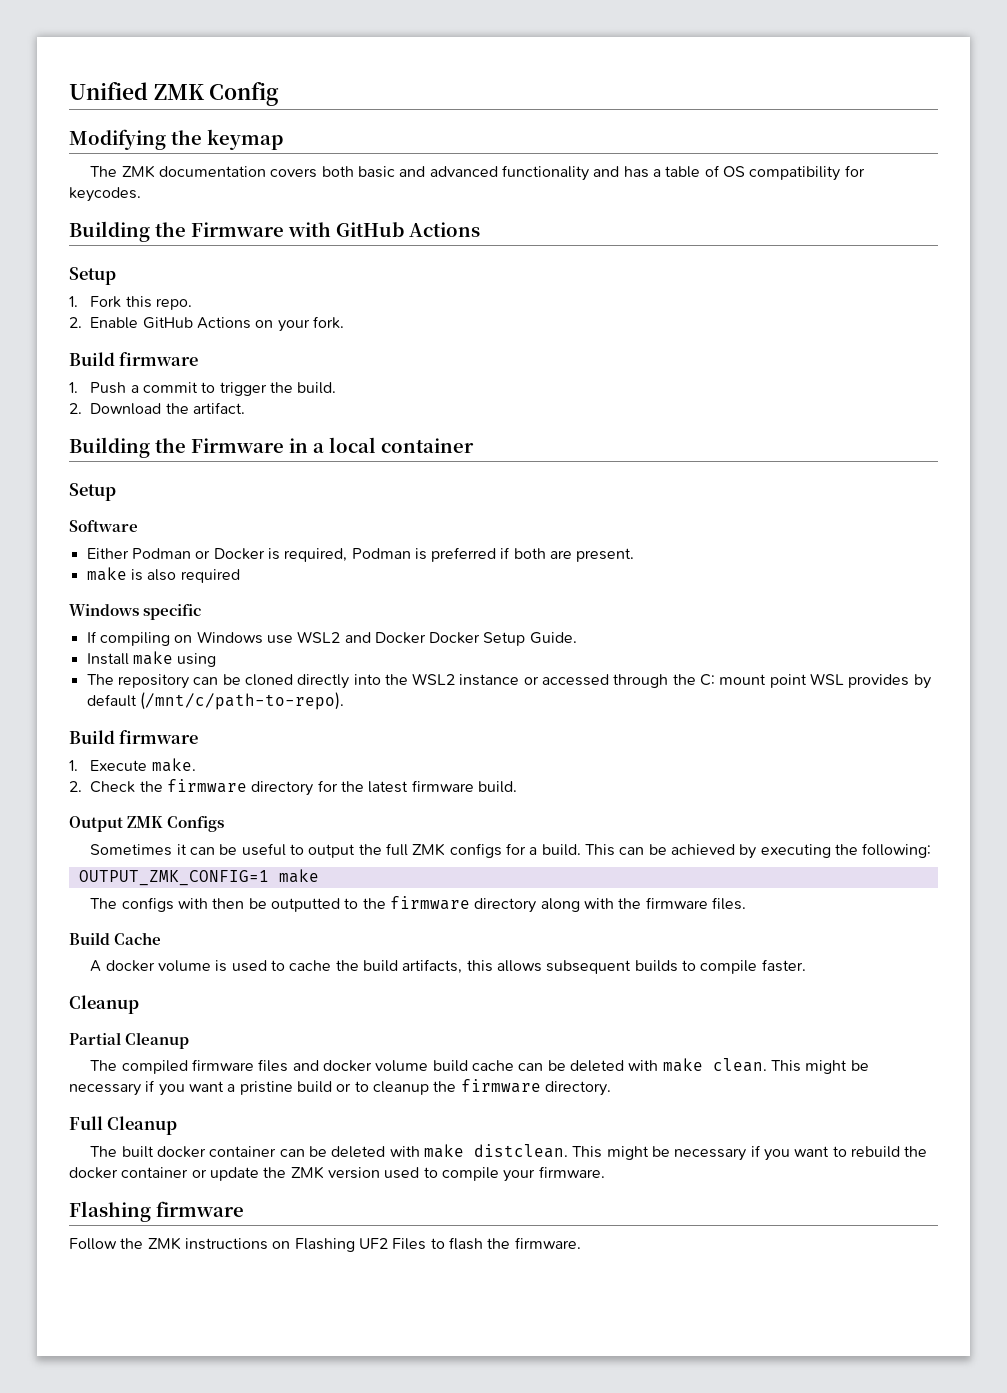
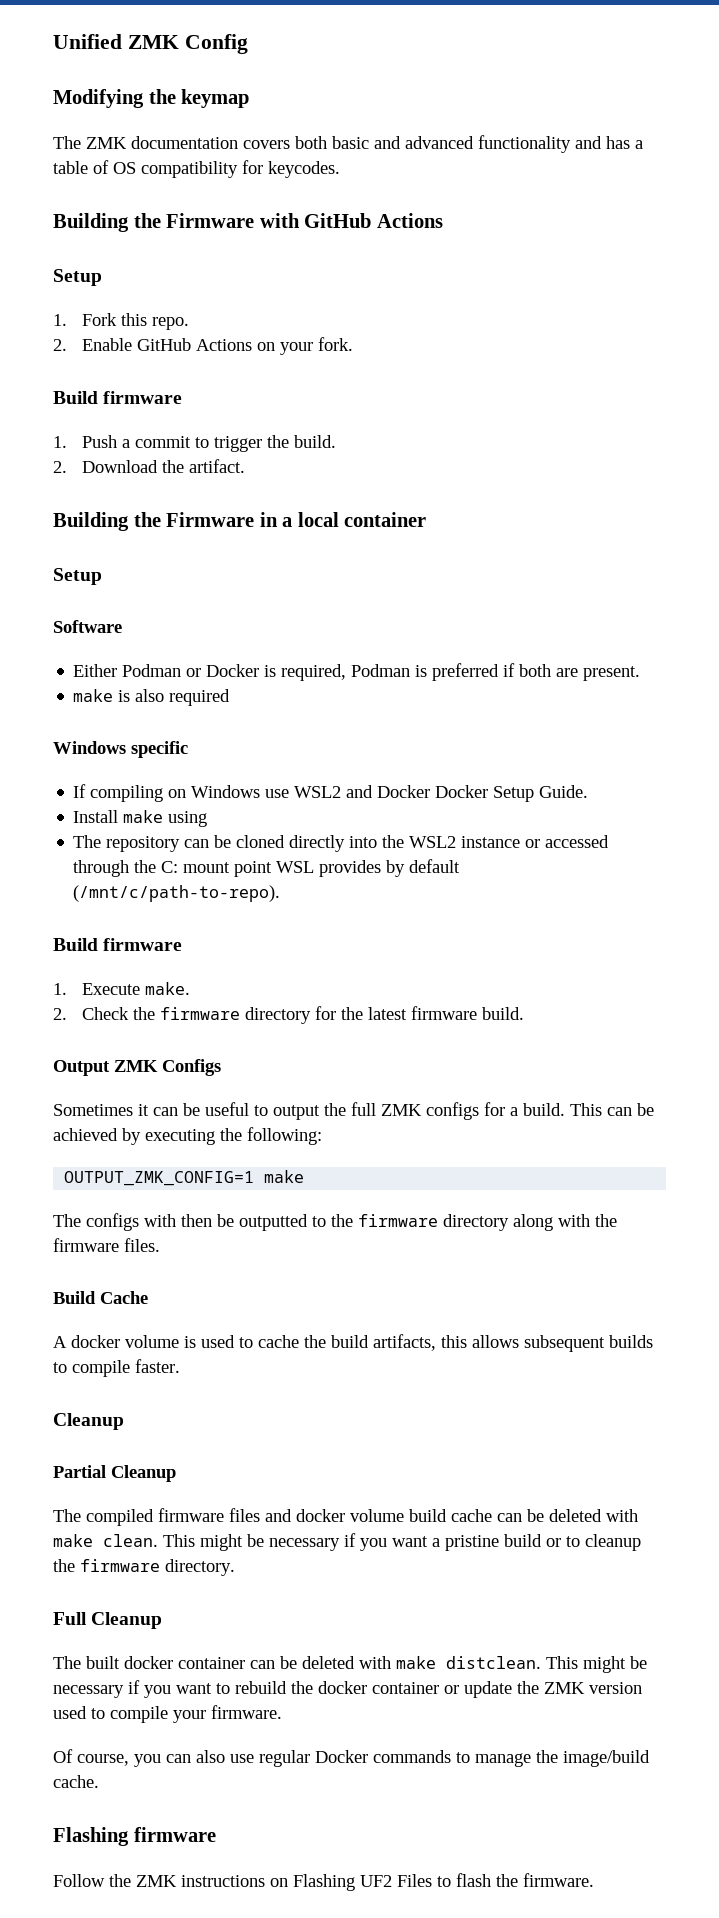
(605, 1172) none -> [53,1749,650,1767] [53,1775,99,1788] // Of course, you can also use regular Docker commands to manage the image/build cache.

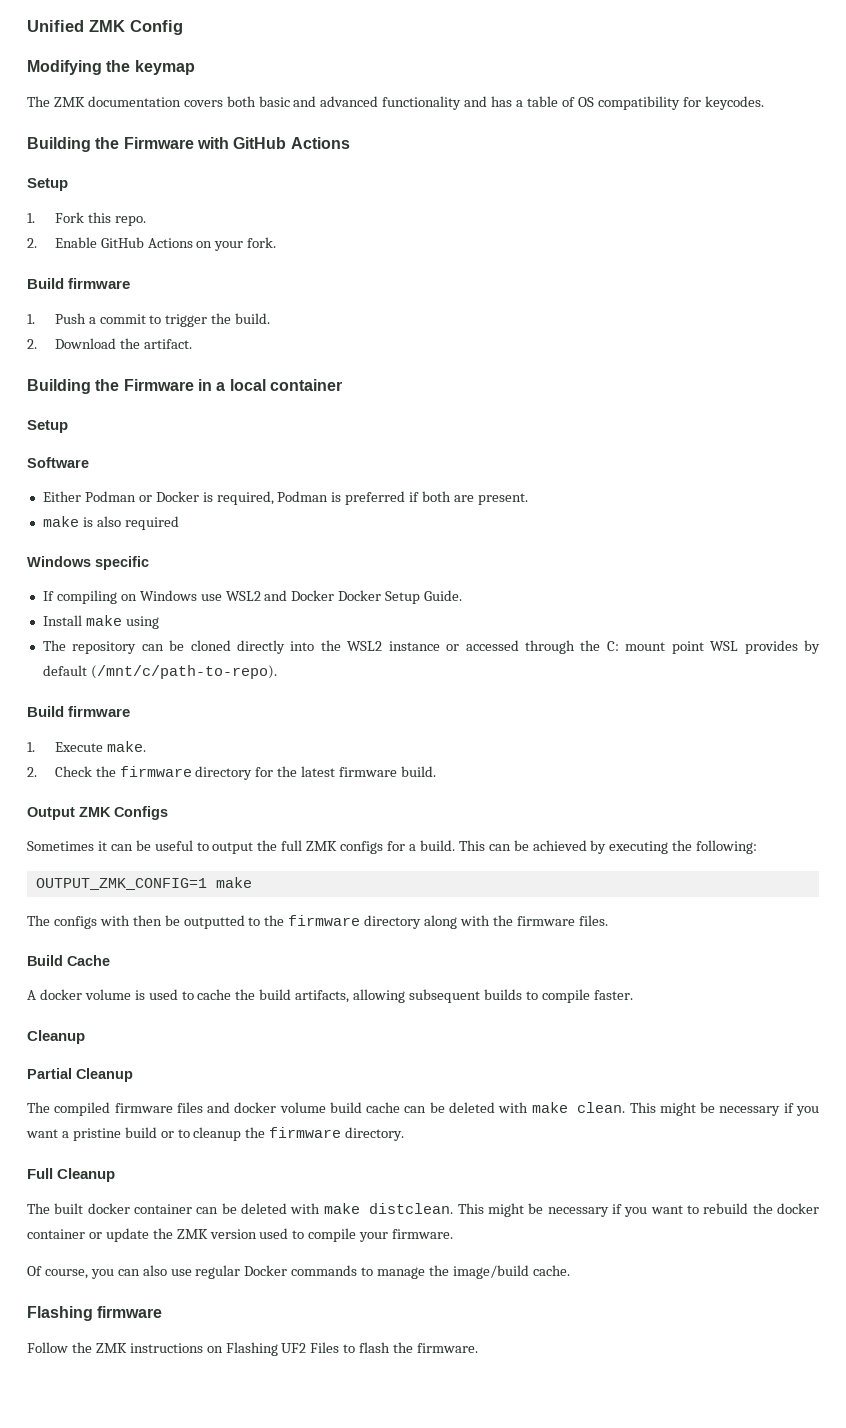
[441,1335,519,1348] this allows -> [353,989,406,1003] allowing

